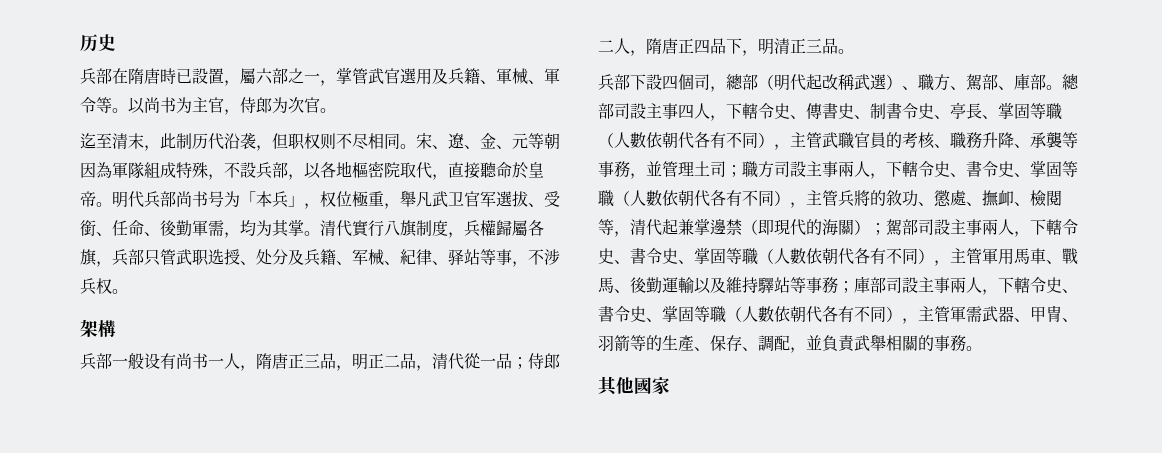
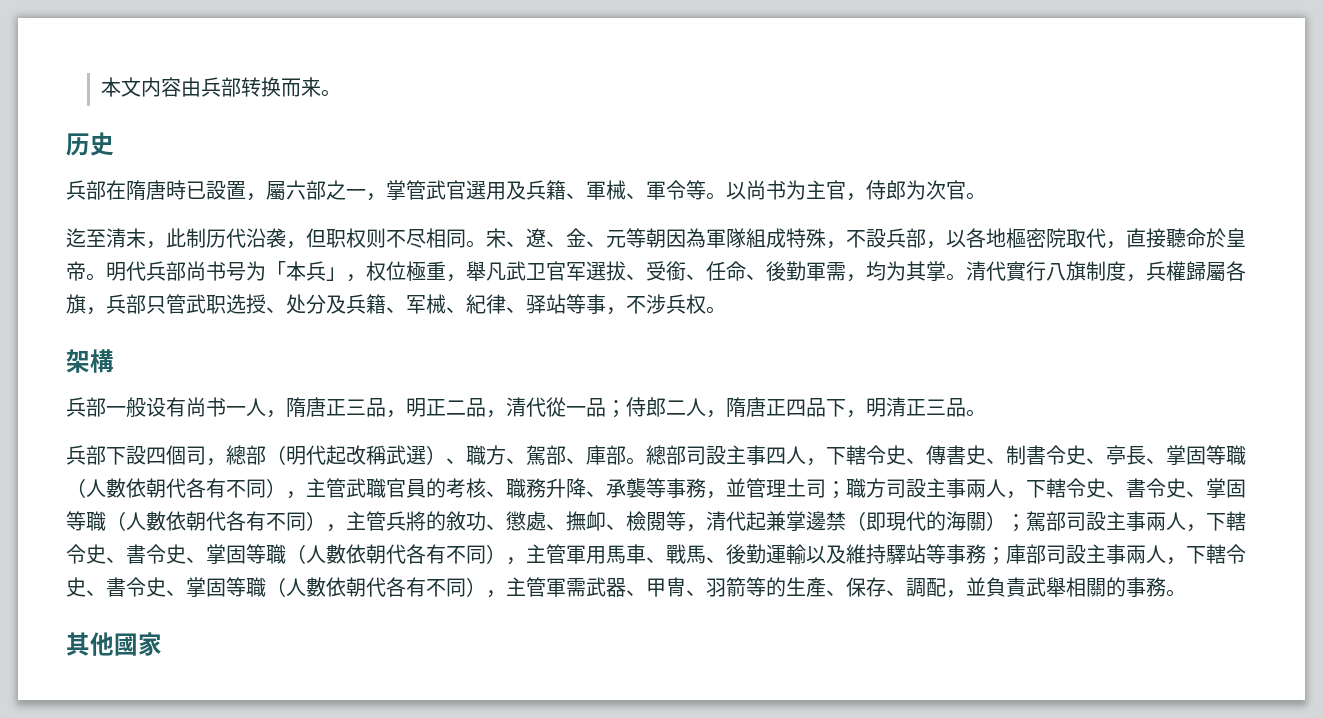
(80, 43) none -> [101,77,342,97] 本文内容由兵部转换而来。 //

